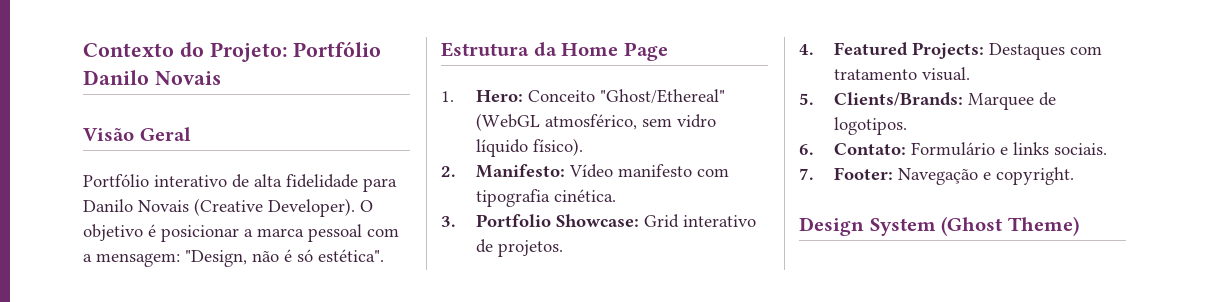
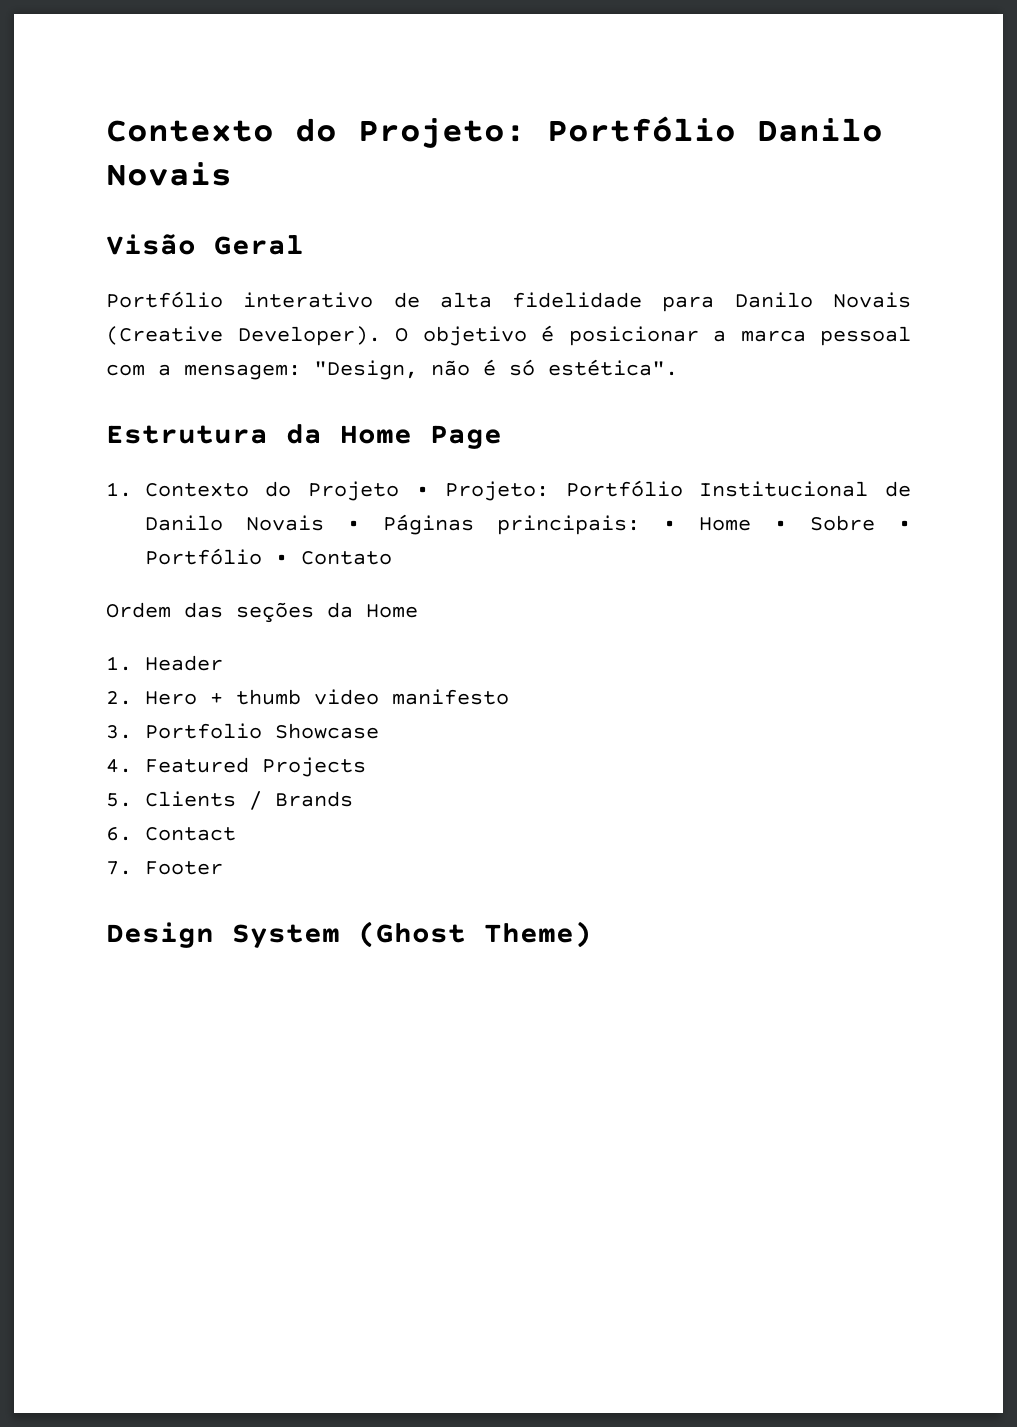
[475,89,725,104] [475,113,716,131] [475,138,583,157] [441,164,729,178] [475,189,616,207] [441,214,756,228] [475,239,563,257] [799,42,1102,60] [833,67,970,81] [799,92,1056,110] [833,117,907,135] [799,142,1107,156] [799,167,1074,185] Hero: Conceito "Ghost/Ethereal" (WebGL atmosférico, sem vidro líquido físico). // 2. Manifesto: Vídeo manifesto com tipografia cinética. // 3. Portfolio Showcase: Grid interativo de projetos. // 4. Featured Projects: Destaques com tratamento visual. // 5. Clients/Brands: Marquee de logotipos. // 6. Contato: Formulário e links sociais. // 7. Footer: Navegação e copyright. -> [144,480,911,501] [144,514,912,535] [144,548,392,565] [106,602,418,623] [106,655,223,671] [106,689,509,705] [106,723,379,739] [106,757,366,777] [106,791,353,810] [106,827,236,841] [106,861,223,875] Contexto do Projeto • Projeto: Portfólio Institucional de Danilo Novais • Páginas principais: • Home • Sobre • Portfólio • Contato // Ordem das seções da Home // 1. Header // 2. Hero + thumb video manifesto // 3. Portfolio Showcase // 4. Featured Projects // 5. Clients / Brands // 6. Contact // 7. Footer

